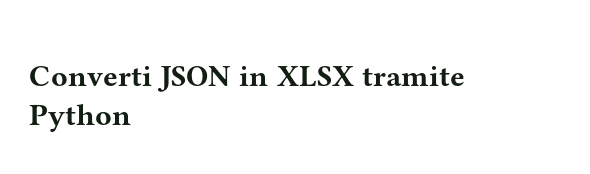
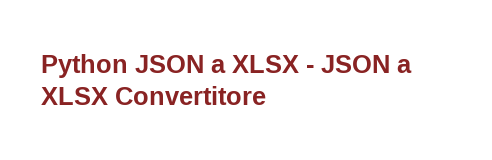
[29,66,465,92] [29,104,131,132] Converti JSON in XLSX tramite Python -> [41,54,412,78] [41,86,266,105] Python JSON a XLSX - JSON a XLSX Convertitore

